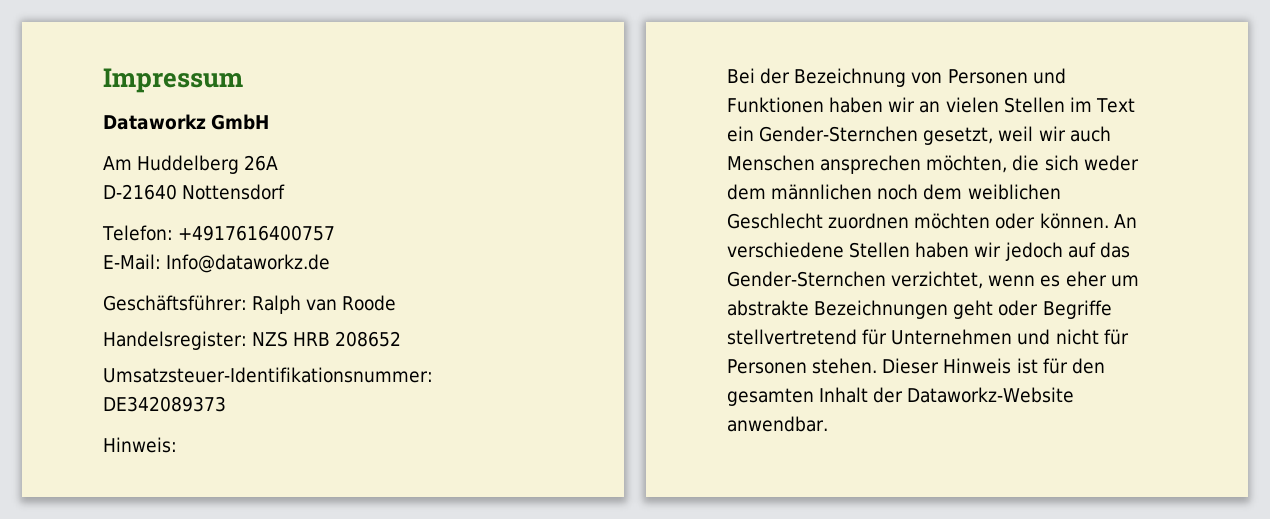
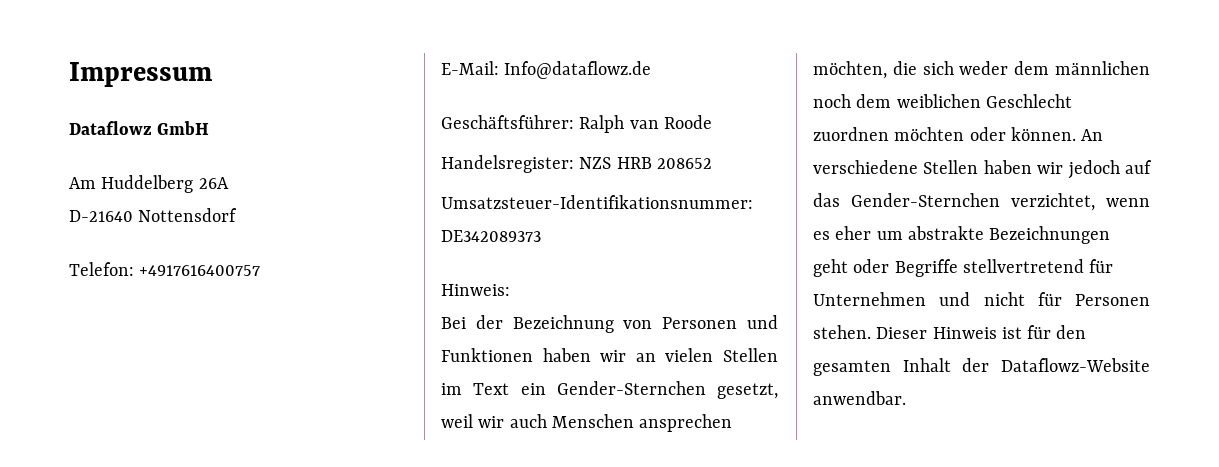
[103,114,206,130] Dataworkz -> [69,121,152,135] Dataflowz
[166,254,331,273] Info@dataworkz.de -> [504,61,652,79] Info@dataflowz.de
[907,387,1075,403] Dataworkz-Website -> [1001,358,1150,372] Dataflowz-Website

